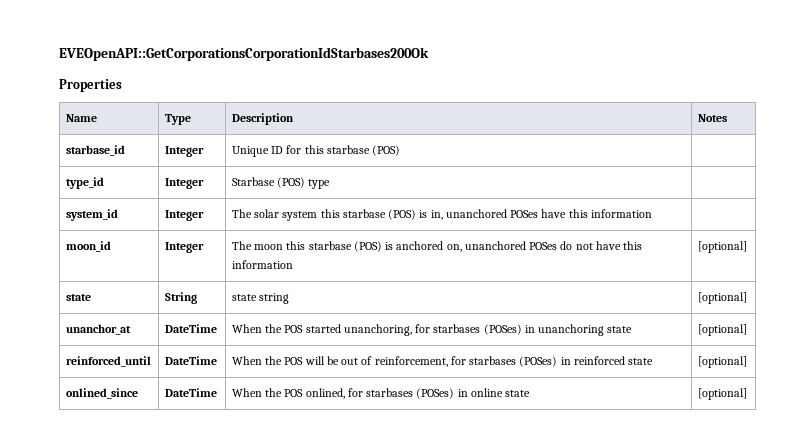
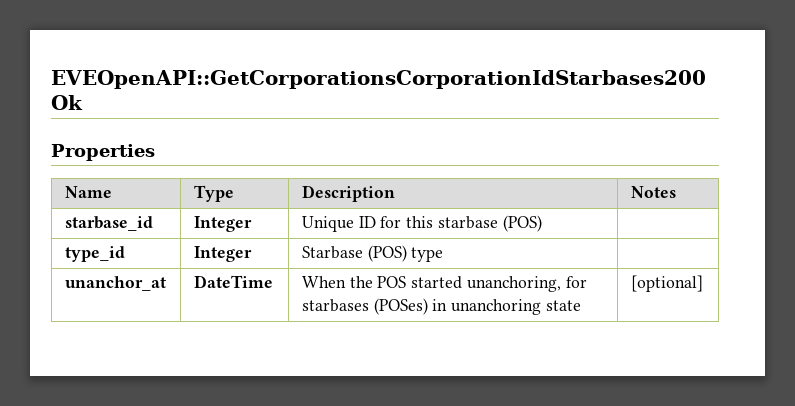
[65,209,118,221] [164,210,204,221] [231,209,652,221] [65,241,111,252] [164,242,204,253] [231,241,642,252] [231,260,293,269] [697,241,747,253] [65,294,91,301] [164,292,197,304] [231,293,290,304] [697,292,747,304] // system_id | Integer | The solar system this starbase (POS) is in, unanchored POSes have this information | // moon_id | Integer | The moon this starbase (POS) is anchored on, unanchored POSes do not have this information | [optional] // state | String | state string | [optional] -> (444, 254) none
[65,356,151,367] [164,356,217,365] [231,356,653,367] [697,356,747,368] [65,388,138,399] [164,388,217,397] [231,388,531,399] [697,388,747,400] // reinforced_until | DateTime | When the POS will be out of reinforcement, for starbases (POSes) in reinforced state | [optional] // onlined_since | DateTime | When the POS onlined, for starbases (POSes) in online state | [optional] -> (703, 283) none

